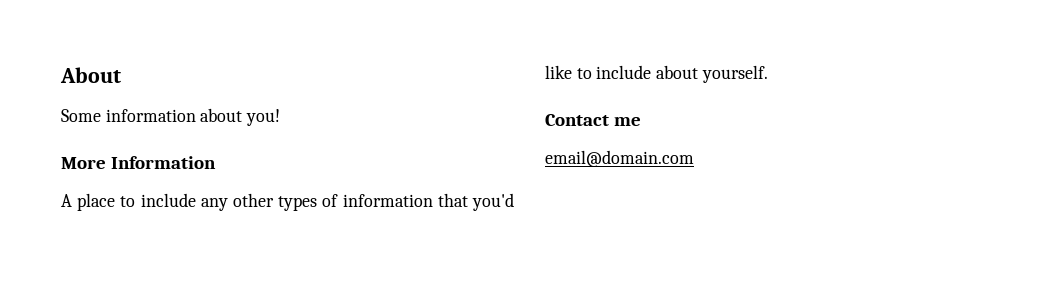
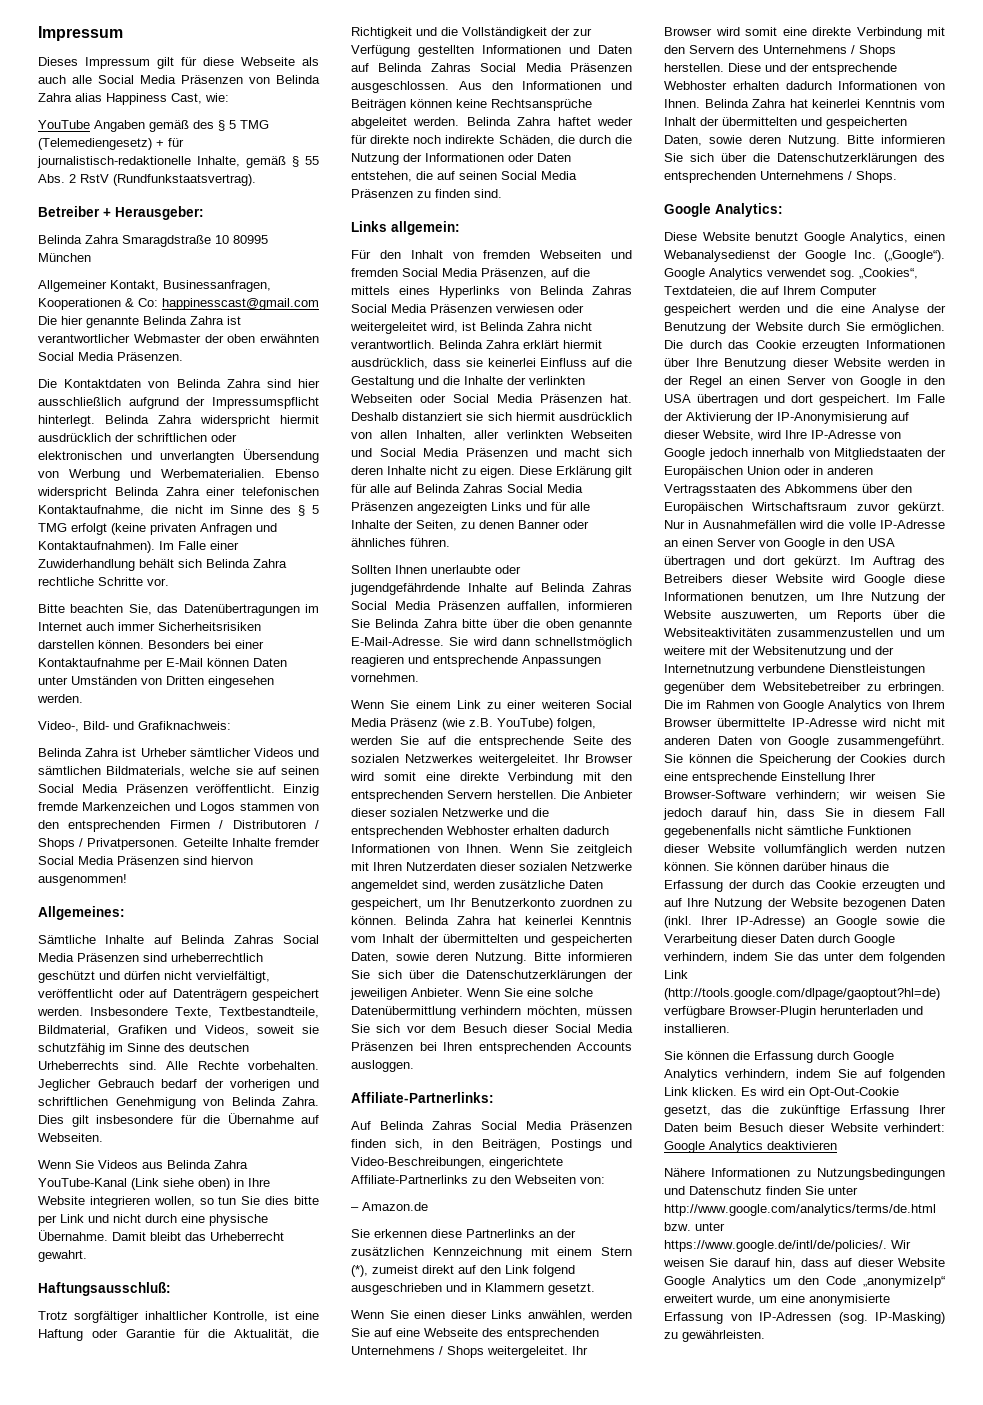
[60,67,121,83] [61,108,281,126] [61,156,216,169] [61,193,514,211] [545,65,768,83] [545,114,641,126] [545,150,694,167] About // Some information about you! // More Information // A place to include any other types of information that you'd like to include about yourself. // Contact me // email@domain.com -> [38,26,123,41] [38,57,319,69] [38,75,320,84] [38,93,229,105] [38,120,269,132] [38,138,184,150] [37,156,319,168] [38,174,256,186] [38,206,204,220] [38,235,268,247] [38,253,91,262] [38,280,271,292] [38,298,319,310] [38,316,241,328] [38,334,319,343] [38,352,183,361] [38,379,320,388] [38,397,319,409] [38,415,319,427] [38,433,237,442] [38,449,319,463] [38,469,319,481] [37,487,319,499] [38,505,319,516] [38,523,277,535] [38,541,239,553] [38,559,287,571] [38,577,169,586] [38,604,319,616] [38,622,261,631] [38,640,264,649] [38,658,287,670] [38,676,274,688] [37,694,83,703] [38,721,231,732] [38,748,319,757] [38,766,319,777] [38,784,319,796] [38,802,319,814] [38,820,319,832] [38,838,320,850] [38,856,253,865] [38,874,127,886] [38,906,125,920] [38,935,319,944] [38,953,263,962] [38,971,270,983] [38,989,319,1001] [37,1007,319,1018] [38,1025,319,1036] [38,1043,249,1055] [38,1061,319,1070] [38,1079,319,1091] [38,1097,319,1109] [38,1113,319,1127] [38,1133,103,1142] [38,1160,248,1169] [38,1178,270,1190] [38,1196,319,1208] [38,1214,268,1226] [38,1230,284,1241] [38,1250,87,1262] [38,1282,171,1296] [38,1311,319,1323] [38,1329,319,1341] [351,27,592,39] [351,45,632,57] [351,63,632,72] [351,81,632,93] [351,99,592,111] [351,117,633,129] [351,135,632,146] [351,153,571,165] [351,171,577,182] [351,189,502,198] [351,221,460,235] [351,250,632,259] [351,268,590,279] [351,286,632,298] [351,304,584,313] [350,322,592,334] [351,340,602,349] [351,358,632,369] [351,376,585,388] [351,394,632,403] [351,412,632,421] [351,430,632,441] [351,448,632,457] [351,466,632,478] [351,484,583,493] [351,502,590,514] [351,520,589,531] [351,538,450,547] [351,565,521,574] [350,583,632,595] [351,601,632,612] [351,619,632,631] [351,637,632,649] [351,655,601,667] [351,673,419,682] [351,700,632,709] [351,718,596,730] [350,736,632,748] [351,754,633,766] [350,772,632,784] [351,790,633,802] [351,808,549,817] [351,826,609,838] [351,844,632,856] [351,862,632,871] [351,880,603,892] [351,898,632,910] [351,916,632,925] [351,934,632,946] [351,952,632,964] [351,970,633,982] [350,988,593,1000] [351,1006,632,1018] [351,1024,633,1033] [351,1042,632,1054] [351,1060,414,1072] [351,1092,494,1103] [351,1121,632,1130] [351,1139,632,1151] [351,1157,563,1169] [351,1175,605,1184] [351,1202,428,1211] [351,1229,576,1238] [351,1247,632,1259] [351,1265,575,1277] [351,1283,595,1295] [351,1310,632,1321] [351,1328,599,1340] [351,1346,588,1358] [664,27,945,39] [664,45,896,57] [664,63,897,75] [664,81,945,90] [664,99,945,108] [664,117,907,129] [664,135,945,147] [664,153,945,165] [664,171,897,183] [664,203,783,217] [664,232,945,244] [664,250,945,262] [664,268,918,280] [664,286,877,298] [664,304,946,316] [664,322,945,334] [664,340,945,352] [664,358,945,370] [664,376,945,388] [664,394,945,406] [664,412,909,424] [664,430,901,441] [664,448,946,460] [664,466,873,478] [664,484,912,496] [664,502,945,514] [664,520,945,529] [664,538,895,550] [664,556,945,568] [664,574,945,586] [664,592,946,604] [664,610,945,622] [664,628,945,637] [663,646,894,658] [664,664,925,676] [664,682,945,694] [664,700,945,712] [664,718,945,727] [664,736,945,748] [664,754,945,766] [664,772,876,784] [664,790,945,801] [663,808,945,820] [664,826,911,838] [664,844,945,856] [664,862,889,871] [664,880,945,892] [664,898,945,910] [664,916,945,928] [664,934,895,946] [664,952,945,964] [664,970,688,979] [664,988,940,1000] [664,1006,923,1018] [664,1024,730,1033] [664,1051,894,1063] [664,1069,945,1081] [664,1087,899,1099] [664,1105,946,1117] [664,1123,945,1132] [664,1141,837,1153] [664,1168,945,1180] [664,1186,858,1195] [664,1204,936,1216] [664,1222,725,1231] [664,1240,911,1252] [663,1258,945,1269] [664,1276,945,1288] [664,1294,890,1306] [664,1312,945,1324] [664,1330,765,1342] Impressum // Dieses Impressum gilt für diese Webseite als auch alle Social Media Präsenzen von Belinda Zahra alias Happiness Cast, wie: // YouTube Angaben gemäß des § 5 TMG (Telemediengesetz) + für journalistisch-redaktionelle Inhalte, gemäß § 55 Abs. 2 RstV (Rundfunkstaatsvertrag). // Betreiber + Herausgeber: // Belinda Zahra Smaragdstraße 10 80995 München // Allgemeiner Kontakt, Businessanfragen, Kooperationen & Co: happinesscast@gmail.com Die hier genannte Belinda Zahra ist verantwortlicher Webmaster der oben erwähnten Social Media Präsenzen. // Die Kontaktdaten von Belinda Zahra sind hier ausschließlich aufgrund der Impressumspflicht hinterlegt. Belinda Zahra widerspricht hiermit ausdrücklich der schriftlichen oder elektronischen und unverlangten Übersendung von Werbung und Werbematerialien. Ebenso widerspricht Belinda Zahra einer telefonischen Kontaktaufnahme, die nicht im Sinne des § 5 TMG erfolgt (keine privaten Anfragen und Kontaktaufnahmen). Im Falle einer Zuwiderhandlung behält sich Belinda Zahra rechtliche Schritte vor. // Bitte beachten Sie, das Datenübertragungen im Internet auch immer Sicherheitsrisiken darstellen können. Besonders bei einer Kontaktaufnahme per E-Mail können Daten unter Umständen von Dritten eingesehen werden. // Video-, Bild- und Grafiknachweis: // Belinda Zahra ist Urheber sämtlicher Videos und sämtlichen Bildmaterials, welche sie auf seinen Social Media Präsenzen veröffentlicht. Einzig fremde Markenzeichen und Logos stammen von den entsprechenden Firmen / Distributoren / Shops / Privatpersonen. Geteilte Inhalte fremder Social Media Präsenzen sind hiervon ausgenommen! // Allgemeines: // Sämtliche Inhalte auf Belinda Zahras Social Media Präsenzen sind urheberrechtlich geschützt und dürfen nicht vervielfältigt, veröffentlicht oder auf Datenträgern gespeichert werden. Insbesondere Texte, Textbestandteile, Bildmaterial, Grafiken und Videos, soweit sie schutzfähig im Sinne des deutschen Urheberrechts sind. Alle Rechte vorbehalten. Jeglicher Gebrauch bedarf der vorherigen und schriftlichen Genehmigung von Belinda Zahra. Dies gilt insbesondere für die Übernahme auf Webseiten. // Wenn Sie Videos aus Belinda Zahra YouTube-Kanal (Link siehe oben) in Ihre Website integrieren wollen, so tun Sie dies bitte per Link und nicht durch eine physische Übernahme. Damit bleibt das Urheberrecht gewahrt. // Haftungsausschluß: // Trotz sorgfältiger inhaltlicher Kontrolle, ist eine Haftung oder Garantie für die Aktualität, die Richtigkeit und die Vollständigkeit der zur Verfügung gestellten Informationen und Daten auf Belinda Zahras Social Media Präsenzen ausgeschlossen. Aus den Informationen und Beiträgen können keine Rechtsansprüche abgeleitet werden. Belinda Zahra haftet weder für direkte noch indirekte Schäden, die durch die Nutzung der Informationen oder Daten entstehen, die auf seinen Social Media Präsenzen zu finden sind. // Links allgemein: // Für den Inhalt von fremden Webseiten und fremden Social Media Präsenzen, auf die mittels eines Hyperlinks von Belinda Zahras Social Media Präsenzen verwiesen oder weitergeleitet wird, ist Belinda Zahra nicht verantwortlich. Belinda Zahra erklärt hiermit ausdrücklich, dass sie keinerlei Einfluss auf die Gestaltung und die Inhalte der verlinkten Webseiten oder Social Media Präsenzen hat. Deshalb distanziert sie sich hiermit ausdrücklich von allen Inhalten, aller verlinkten Webseiten und Social Media Präsenzen und macht sich deren Inhalte nicht zu eigen. Diese Erklärung gilt für alle auf Belinda Zahras Social Media Präsenzen angezeigten Links und für alle Inhalte der Seiten, zu denen Banner oder ähnliches führen. // Sollten Ihnen unerlaubte oder jugendgefährdende Inhalte auf Belinda Zahras Social Media Präsenzen auffallen, informieren Sie Belinda Zahra bitte über die oben genannte E-Mail-Adresse. Sie wird dann schnellstmöglich reagieren und entsprechende Anpassungen vornehmen. // Wenn Sie einem Link zu einer weiteren Social Media Präsenz (wie z.B. YouTube) folgen, werden Sie auf die entsprechende Seite des sozialen Netzwerkes weitergeleitet. Ihr Browser wird somit eine direkte Verbindung mit den entsprechenden Servern herstellen. Die Anbieter dieser sozialen Netzwerke und die entsprechenden Webhoster erhalten dadurch Informationen von Ihnen. Wenn Sie zeitgleich mit Ihren Nutzerdaten dieser sozialen Netzwerke angemeldet sind, werden zusätzliche Daten gespeichert, um Ihr Benutzerkonto zuordnen zu können. Belinda Zahra hat keinerlei Kenntnis vom Inhalt der übermittelten und gespeicherten Daten, sowie deren Nutzung. Bitte informieren Sie sich über die Datenschutzerklärungen der jeweiligen Anbieter. Wenn Sie eine solche Datenübermittlung verhindern möchten, müssen Sie sich vor dem Besuch dieser Social Media Präsenzen bei Ihren entsprechenden Accounts ausloggen. // Affiliate-Partnerlinks: // Auf Belinda Zahras Social Media Präsenzen finden sich, in den Beiträgen, Postings und Video-Beschreibungen, eingerichtete Affiliate-Partnerlinks zu den Webseiten von: // – Amazon.de // Sie erkennen diese Partnerlinks an der zusätzlichen Kennzeichnung mit einem Stern (*), zumeist direkt auf den Link folgend ausgeschrieben und in Klammern gesetzt. // Wenn Sie einen dieser Links anwählen, werden Sie auf eine Webseite des entsprechenden Unternehmens / Shops weitergeleitet. Ihr Browser wird somit eine direkte Verbindung mit den Servern des Unternehmens / Shops herstellen. Diese und der entsprechende Webhoster erhalten dadurch Informationen von Ihnen. Belinda Zahra hat keinerlei Kenntnis vom Inhalt der übermittelten und gespeicherten Daten, sowie deren Nutzung. Bitte informieren Sie sich über die Datenschutzerklärungen des entsprechenden Unternehmens / Shops. // Google Analytics: // Diese Website benutzt Google Analytics, einen Webanalysedienst der Google Inc. („Google“). Google Analytics verwendet sog. „Cookies“, Textdateien, die auf Ihrem Computer gespeichert werden und die eine Analyse der Benutzung der Website durch Sie ermöglichen. Die durch das Cookie erzeugten Informationen über Ihre Benutzung dieser Website werden in der Regel an einen Server von Google in den USA übertragen und dort gespeichert. Im Falle der Aktivierung der IP-Anonymisierung auf dieser Website, wird Ihre IP-Adresse von Google jedoch innerhalb von Mitgliedstaaten der Europäischen Union oder in anderen Vertragsstaaten des Abkommens über den Europäischen Wirtschaftsraum zuvor gekürzt. Nur in Ausnahmefällen wird die volle IP-Adresse an einen Server von Google in den USA übertragen und dort gekürzt. Im Auftrag des Betreibers dieser Website wird Google diese Informationen benutzen, um Ihre Nutzung der Website auszuwerten, um Reports über die Websiteaktivitäten zusammenzustellen und um weitere mit der Websitenutzung und der Internetnutzung verbundene Dienstleistungen gegenüber dem Websitebetreiber zu erbringen. Die im Rahmen von Google Analytics von Ihrem Browser übermittelte IP-Adresse wird nicht mit anderen Daten von Google zusammengeführt. Sie können die Speicherung der Cookies durch eine entsprechende Einstellung Ihrer Browser-Software verhindern; wir weisen Sie jedoch darauf hin, dass Sie in diesem Fall gegebenenfalls nicht sämtliche Funktionen dieser Website vollumfänglich werden nutzen können. Sie können darüber hinaus die Erfassung der durch das Cookie erzeugten und auf Ihre Nutzung der Website bezogenen Daten (inkl. Ihrer IP-Adresse) an Google sowie die Verarbeitung dieser Daten durch Google verhindern, indem Sie das unter dem folgenden Link (http://tools.google.com/dlpage/gaoptout?hl=de) verfügbare Browser-Plugin herunterladen und installieren. // Sie können die Erfassung durch Google Analytics verhindern, indem Sie auf folgenden Link klicken. Es wird ein Opt-Out-Cookie gesetzt, das die zukünftige Erfassung Ihrer Daten beim Besuch dieser Website verhindert: Google Analytics deaktivieren // Nähere Informationen zu Nutzungsbedingungen und Datenschutz finden Sie unter http://www.google.com/analytics/terms/de.html bzw. unter https://www.google.de/intl/de/policies/. Wir weisen Sie darauf hin, dass auf dieser Website Google Analytics um den Code „anonymizeIp“ erweitert wurde, um eine anonymisierte Erfassung von IP-Adressen (sog. IP-Masking) zu gewährleisten.

